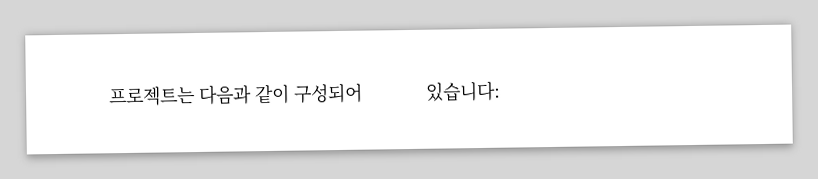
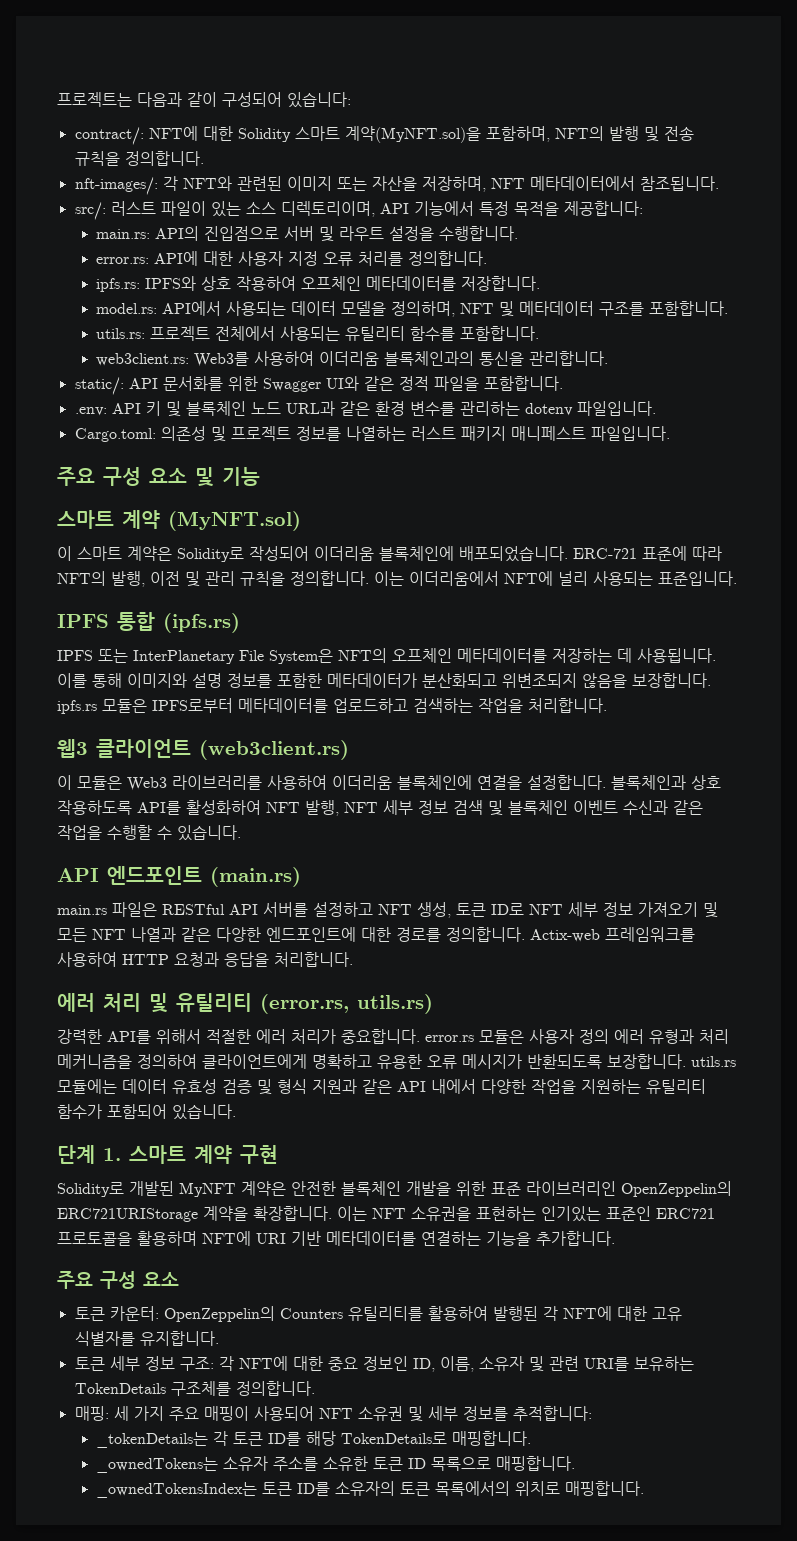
(501, 91) none -> [74,126,694,145] [74,151,204,166] [74,176,719,195] [74,201,643,220] [96,226,519,242] [96,251,488,266] [96,276,541,292] [96,301,729,317] [96,326,540,341] [96,351,609,367] [74,376,563,395] [74,401,656,417] [74,426,670,442] [57,467,260,487] [57,510,301,531] [57,546,722,562] [57,571,737,587] [57,612,240,633] [57,648,716,664] [57,673,711,688] [57,698,607,714] [57,739,349,760] [57,775,721,791] [57,800,703,816] [57,825,241,841] [57,866,301,887] [57,902,718,918] [57,927,695,942] [57,952,353,967] [57,993,433,1014] [57,1029,729,1044] [57,1054,736,1069] [57,1079,706,1095] [57,1104,236,1120] [57,1145,278,1164] [57,1181,732,1197] [57,1206,715,1222] [57,1231,615,1246] [57,1271,179,1289] [74,1306,682,1322] [74,1331,219,1346] [74,1356,694,1372] [74,1381,315,1396] [74,1406,592,1422] [96,1431,532,1448] [96,1456,576,1473] [96,1481,645,1498] // contract/: NFT에 대한 Solidity 스마트 계약(MyNFT.sol)을 포함하며, NFT의 발행 및 전송 규칙을 정의합니다. // nft-images/: 각 NFT와 관련된 이미지 또는 자산을 저장하며, NFT 메타데이터에서 참조됩니다. // src/: 러스트 파일이 있는 소스 디렉토리이며, API 기능에서 특정 목적을 제공합니다: // main.rs: API의 진입점으로 서버 및 라우트 설정을 수행합니다. // error.rs: API에 대한 사용자 지정 오류 처리를 정의합니다. // ipfs.rs: IPFS와 상호 작용하여 오프체인 메타데이터를 저장합니다. // model.rs: API에서 사용되는 데이터 모델을 정의하며, NFT 및 메타데이터 구조를 포함합니다. // utils.rs: 프로젝트 전체에서 사용되는 유틸리티 함수를 포함합니다. // web3client.rs: Web3를 사용하여 이더리움 블록체인과의 통신을 관리합니다. // static/: API 문서화를 위한 Swagger UI와 같은 정적 파일을 포함합니다. // .env: API 키 및 블록체인 노드 URL과 같은 환경 변수를 관리하는 dotenv 파일입니다. // Cargo.toml: 의존성 및 프로젝트 정보를 나열하는 러스트 패키지 매니페스트 파일입니다. // 주요 구성 요소 및 기능 // 스마트 계약 (MyNFT.sol) // 이 스마트 계약은 Solidity로 작성되어 이더리움 블록체인에 배포되었습니다. ERC-721 표준에 따라 NFT의 발행, 이전 및 관리 규칙을 정의합니다. 이는 이더리움에서 NFT에 널리 사용되는 표준입니다. // IPFS 통합 (ipfs.rs) // IPFS 또는 InterPlanetary File System은 NFT의 오프체인 메타데이터를 저장하는 데 사용됩니다. 이를 통해 이미지와 설명 정보를 포함한 메타데이터가 분산화되고 위변조되지 않음을 보장합니다. ipfs.rs 모듈은 IPFS로부터 메타데이터를 업로드하고 검색하는 작업을 처리합니다. // 웹3 클라이언트 (web3client.rs) // 이 모듈은 Web3 라이브러리를 사용하여 이더리움 블록체인에 연결을 설정합니다. 블록체인과 상호 작용하도록 API를 활성화하여 NFT 발행, NFT 세부 정보 검색 및 블록체인 이벤트 수신과 같은 작업을 수행할 수 있습니다. // API 엔드포인트 (main.rs) // main.rs 파일은 RESTful API 서버를 설정하고 NFT 생성, 토큰 ID로 NFT 세부 정보 가져오기 및 모든 NFT 나열과 같은 다양한 엔드포인트에 대한 경로를 정의합니다. Actix-web 프레임워크를 사용하여 HTTP 요청과 응답을 처리합니다. // 에러 처리 및 유틸리티 (error.rs, utils.rs) // 강력한 API를 위해서 적절한 에러 처리가 중요합니다. error.rs 모듈은 사용자 정의 에러 유형과 처리 메커니즘을 정의하여 클라이언트에게 명확하고 유용한 오류 메시지가 반환되도록 보장합니다. utils.rs 모듈에는 데이터 유효성 검증 및 형식 지원과 같은 API 내에서 다양한 작업을 지원하는 유틸리티 함수가 포함되어 있습니다. // 단계 1. 스마트 계약 구현 // Solidity로 개발된 MyNFT 계약은 안전한 블록체인 개발을 위한 표준 라이브러리인 OpenZeppelin의 ERC721URIStorage 계약을 확장합니다. 이는 NFT 소유권을 표현하는 인기있는 표준인 ERC721 프로토콜을 활용하며 NFT에 URI 기반 메타데이터를 연결하는 기능을 추가합니다. // 주요 구성 요소 // 토큰 카운터: OpenZeppelin의 Counters 유틸리티를 활용하여 발행된 각 NFT에 대한 고유 식별자를 유지합니다. // 토큰 세부 정보 구조: 각 NFT에 대한 중요 정보인 ID, 이름, 소유자 및 관련 URI를 보유하는 TokenDetails 구조체를 정의합니다. // 매핑: 세 가지 주요 매핑이 사용되어 NFT 소유권 및 세부 정보를 추적합니다: // _tokenDetails는 각 토큰 ID를 해당 TokenDetails로 매핑합니다. // _ownedTokens는 소유자 주소를 소유한 토큰 ID 목록으로 매핑합니다. // _ownedTokensIndex는 토큰 ID를 소유자의 토큰 목록에서의 위치로 매핑합니다.

